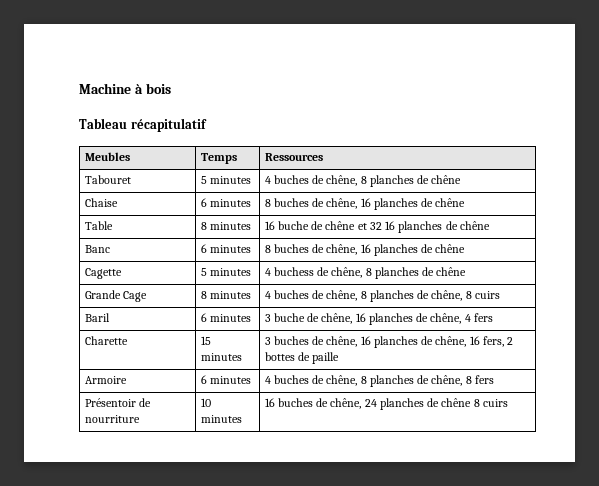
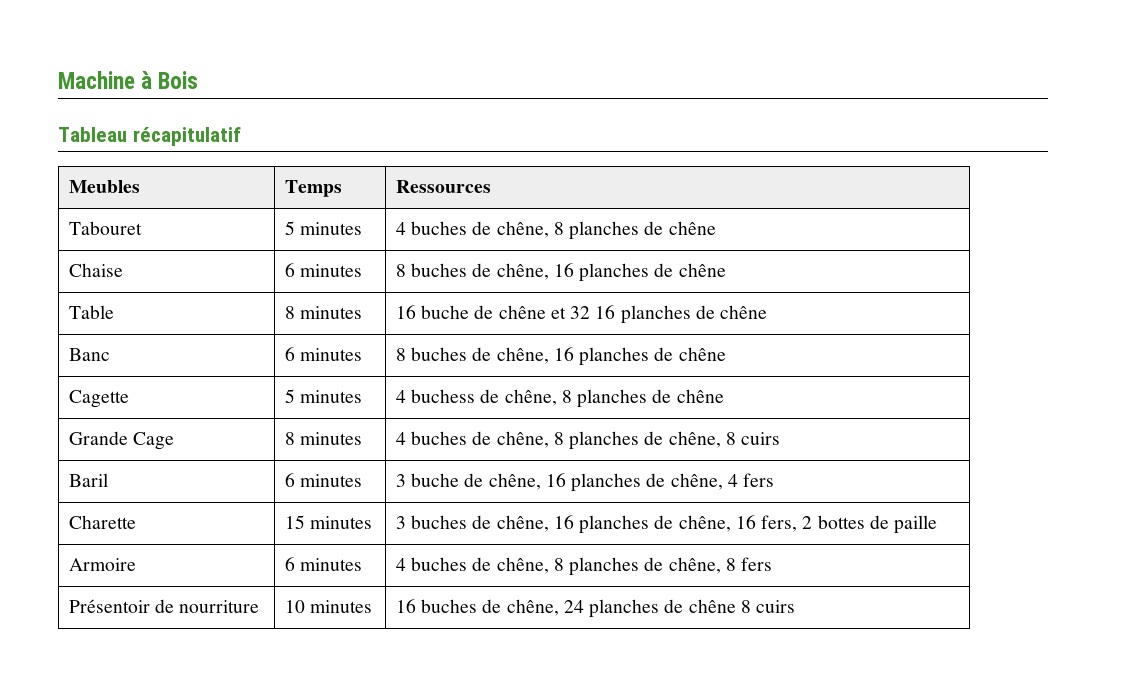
[145,83,171,94] bois -> [158,71,199,89] Bois

